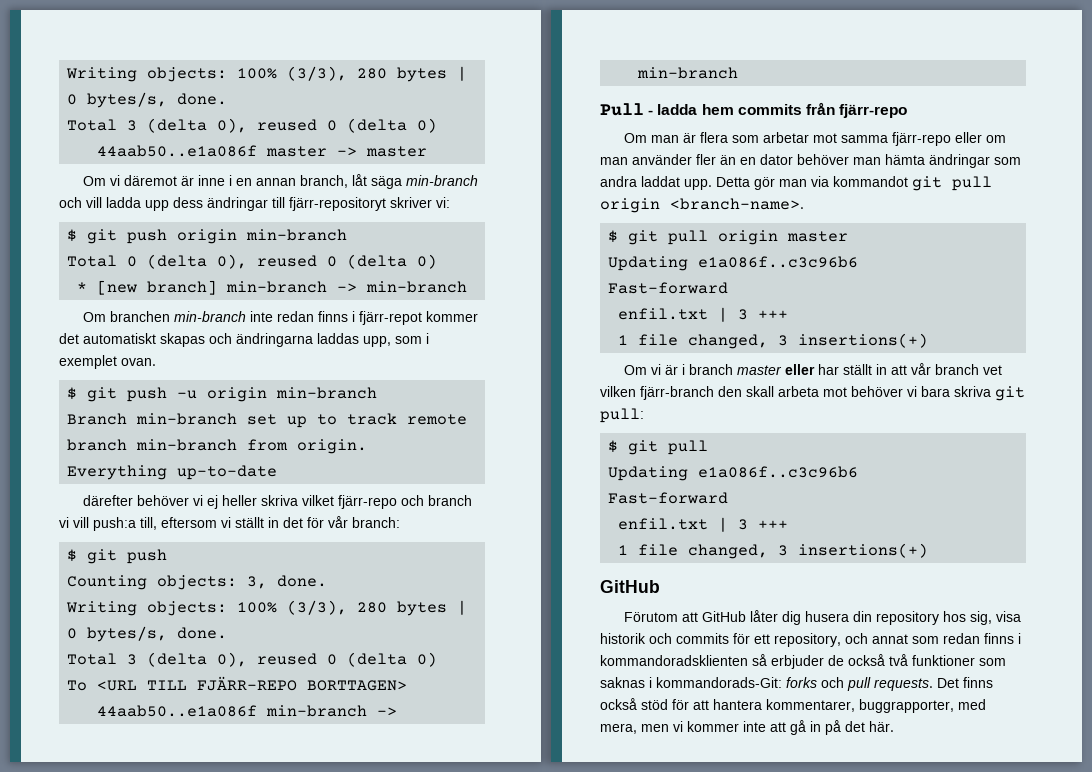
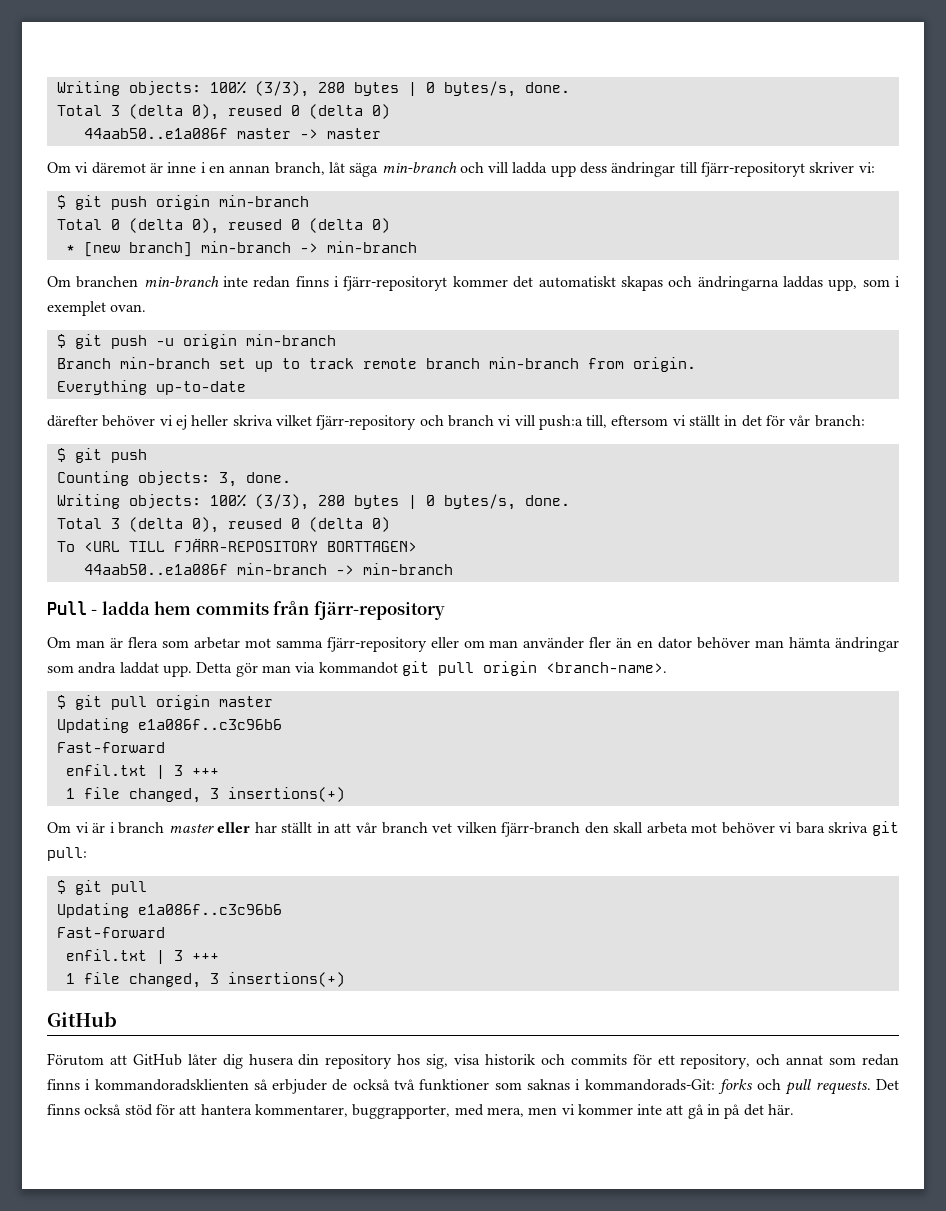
[359,311,423,325] fjärr-repot -> [343,276,448,291] fjärr-repositoryt
[338,495,398,509] fjärr-repo -> [316,415,417,430] fjärr-repository
[197,676,298,691] FJÄRR-REPO -> [173,539,318,553] FJÄRR-REPOSITORY
[839,104,908,118] fjärr-repo -> [313,601,445,620] fjärr-repository
[892,132,952,146] fjärr-repo -> [326,637,427,652] fjärr-repository

